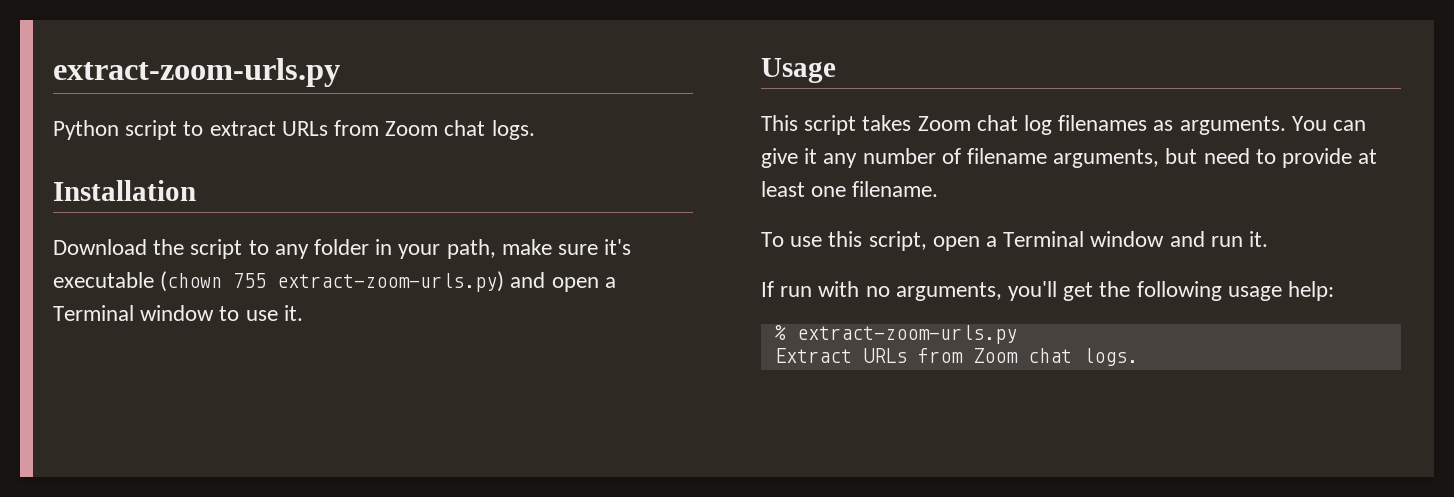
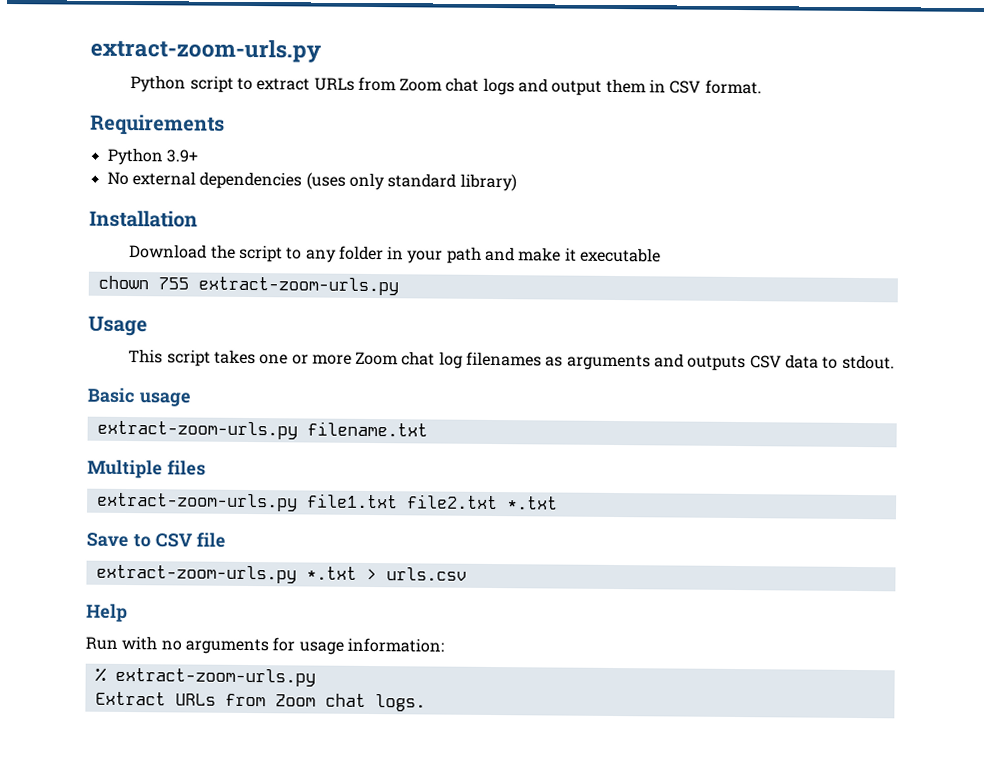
[491,120,535,140] logs. -> [482,77,762,96] [90,113,225,136] [106,147,198,166] [106,171,517,192] logs and output them in CSV format. // Requirements // Python 3.9+ // No external dependencies (uses only standard library)
[446,239,632,259] [53,271,616,292] [53,305,303,321] path, make sure it's executable (chown 755 extract-zoom-urls.py) and open a Terminal window to use it. -> [446,246,662,264] [97,275,399,296] path and make it executable // chown 755 extract-zoom-urls.py
(912, 123) none -> [259,354,352,365] one or more
[1179,116,1367,135] [761,148,1378,168] [761,181,939,197] [761,231,1269,251] [761,281,1335,301] arguments. You can give it any number of filename arguments, but need to provide at least one filename. // To use this script, open a Terminal window and run it. // If run with no arguments, you'll get the following usage help: -> [566,353,895,372] [87,387,191,407] [96,420,428,440] [87,459,206,479] [96,492,558,512] [86,532,226,548] [95,564,467,584] [86,603,128,623] [85,635,444,655] arguments and outputs CSV data to stdout. // Basic usage // extract-zoom-urls.py filename.txt // Multiple files // extract-zoom-urls.py file1.txt file2.txt *.txt // Save to CSV file // extract-zoom-urls.py *.txt > urls.csv // Help // Run with no arguments for usage information:

